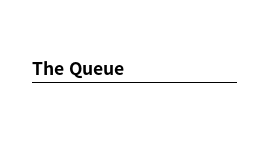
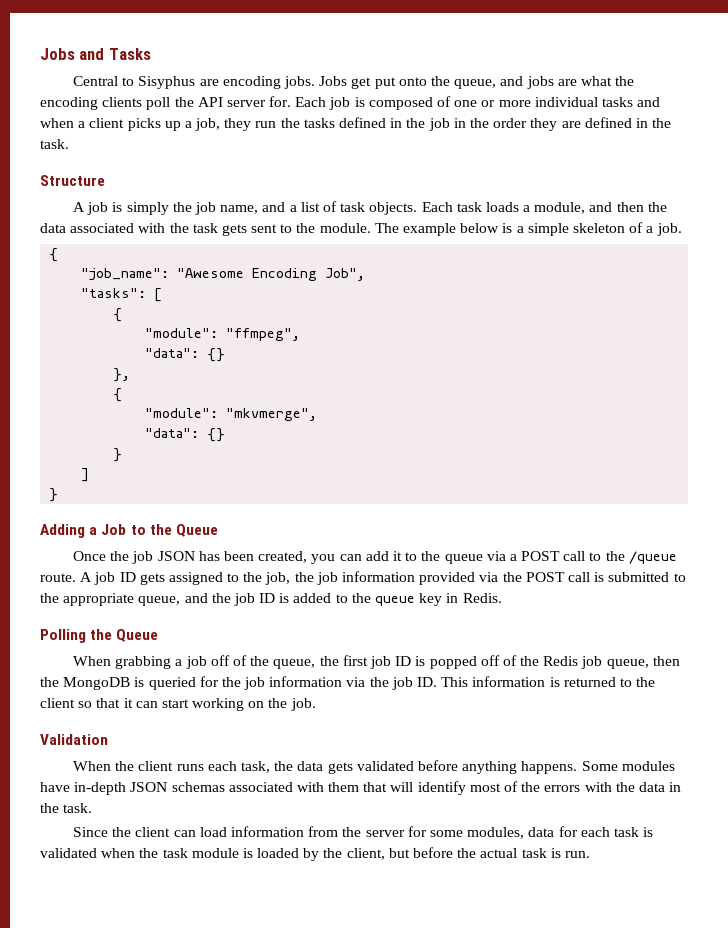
[32,61,124,79] The Queue -> [40,48,151,60] [73,76,635,89] [40,96,661,110] [40,117,672,131] [40,139,69,149] [40,175,105,186] [73,201,667,215] [40,222,682,236] [49,248,59,262] [81,268,366,281] [81,288,163,302] [113,308,123,322] [145,328,301,341] [145,348,226,362] [113,368,131,382] [113,388,123,402] [145,408,318,421] [145,428,226,442] [113,448,123,462] [81,468,90,482] [49,488,59,502] [40,524,218,538] [73,551,677,564] [40,571,686,585] [40,593,502,606] [40,629,159,643] [73,655,680,669] [40,676,656,690] [40,698,316,711] [40,734,108,745] [73,760,675,774] [40,781,682,795] [40,803,93,813] [73,826,654,839] [40,847,590,861] Jobs and Tasks // Central to Sisyphus are encoding jobs. Jobs get put onto the queue, and jobs are what the encoding clients poll the API server for. Each job is composed of one or more individual tasks and when a client picks up a job, they run the tasks defined in the job in the order they are defined in the task. // Structure // A job is simply the job name, and a list of task objects. Each task loads a module, and then the data associated with the task gets sent to the module. The example below is a simple skeleton of a job. // { // "job_name": "Awesome Encoding Job", // "tasks": [ // { // "module": "ffmpeg", // "data": {} // }, // { // "module": "mkvmerge", // "data": {} // } // ] // } // Adding a Job to the Queue // Once the job JSON has been created, you can add it to the queue via a POST call to the /queue route. A job ID gets assigned to the job, the job information provided via the POST call is submitted to the appropriate queue, and the job ID is added to the queue key in Redis. // Polling the Queue // When grabbing a job off of the queue, the first job ID is popped off of the Redis job queue, then the MongoDB is queried for the job information via the job ID. This information is returned to the client so that it can start working on the job. // Validation // When the client runs each task, the data gets validated before anything happens. Some modules have in-depth JSON schemas associated with them that will identify most of the errors with the data in the task. // Since the client can load information from the server for some modules, data for each task is validated when the task module is loaded by the client, but before the actual task is run.

